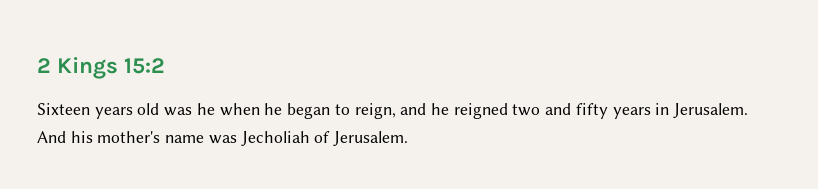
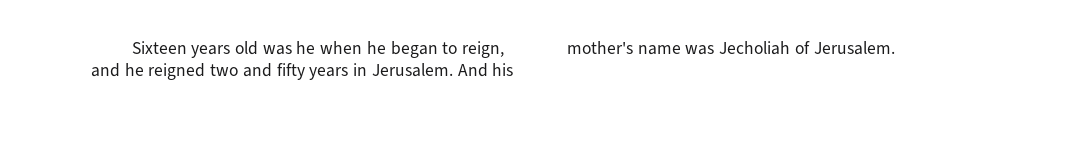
[37,57,166,79] 2 Kings 15:2 // -> (131, 47) none

